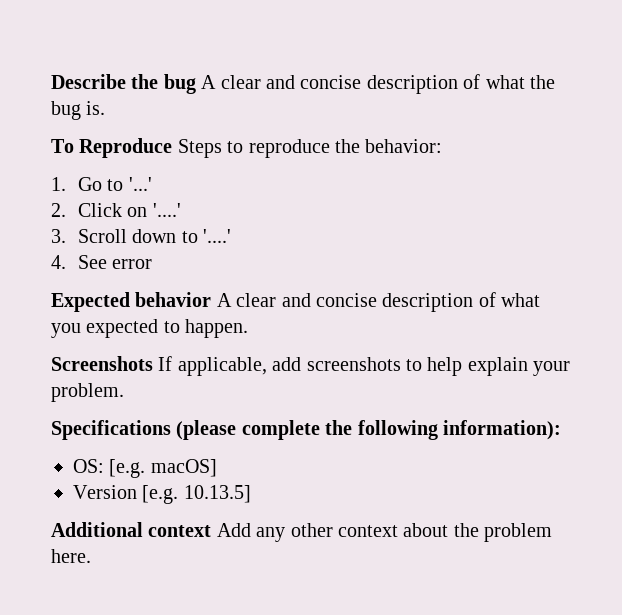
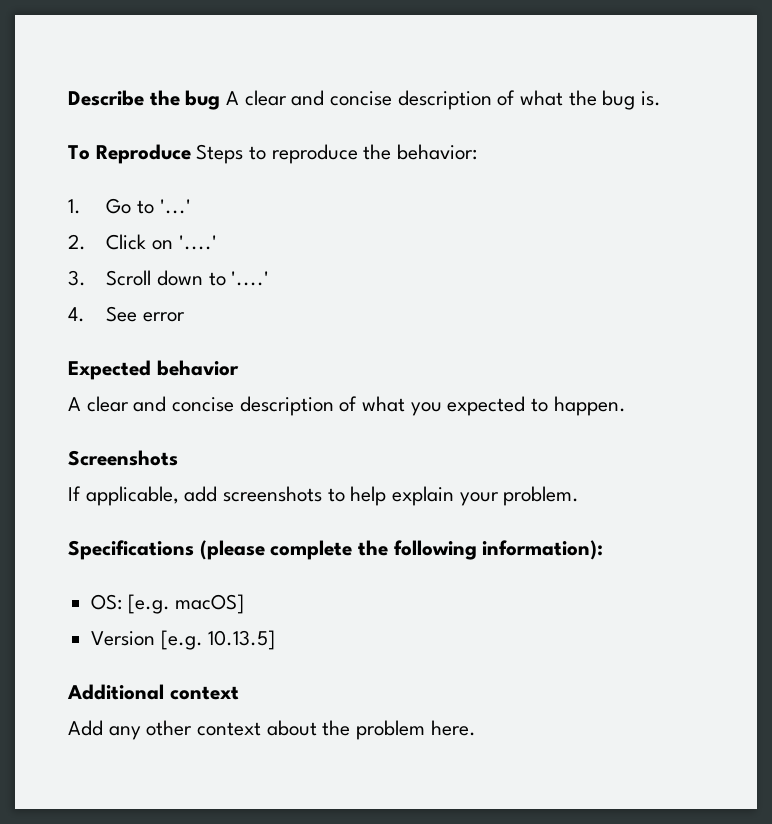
(212, 299) none -> (239, 368) //
(153, 363) none -> (178, 458) //
(212, 531) none -> (239, 693) //

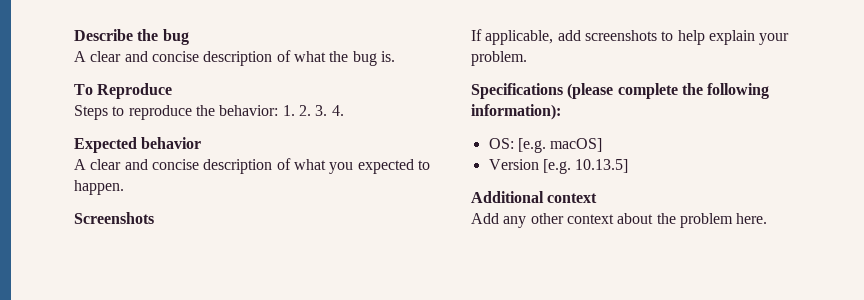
(221, 100) none -> (189, 37) //
(191, 154) none -> (173, 91) //
[68,198,191,214] [68,234,217,250] [68,270,270,286] [68,306,186,322] // 1. Go to '...' // 2. Click on '....' // 3. Scroll down to '....' // 4. See error -> [282,105,344,116] 1. 2. 3. 4.

